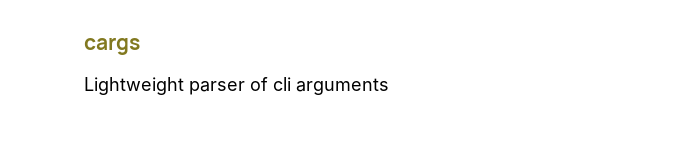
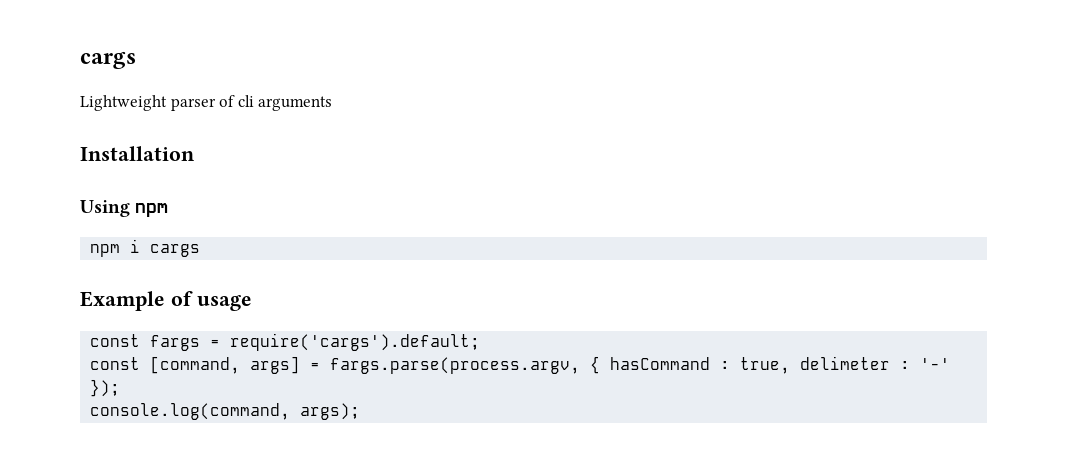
(389, 86) none -> [80,146,195,161] [80,200,169,217] [90,239,201,257] [80,291,252,311] [90,333,481,351] [90,356,951,374] [90,379,121,397] [90,403,361,420] // Installation // Using npm // npm i cargs // Example of usage // const fargs = require('cargs').default; // const [command, args] = fargs.parse(process.argv, { hasCommand : true, delimeter : '-' }); // console.log(command, args);

